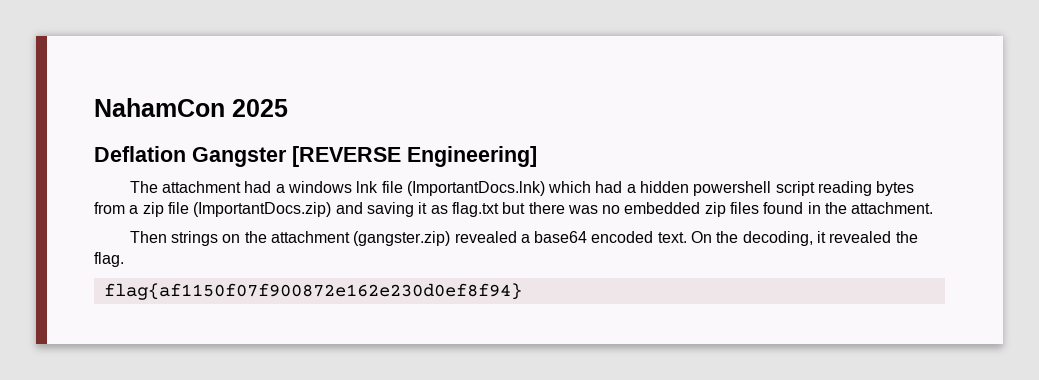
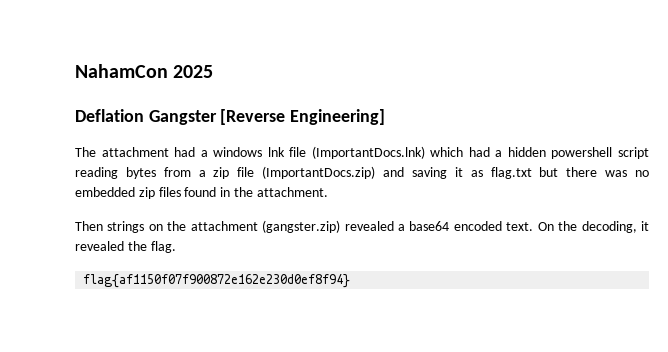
[292,146,401,167] [REVERSE -> [220,109,286,125] [Reverse

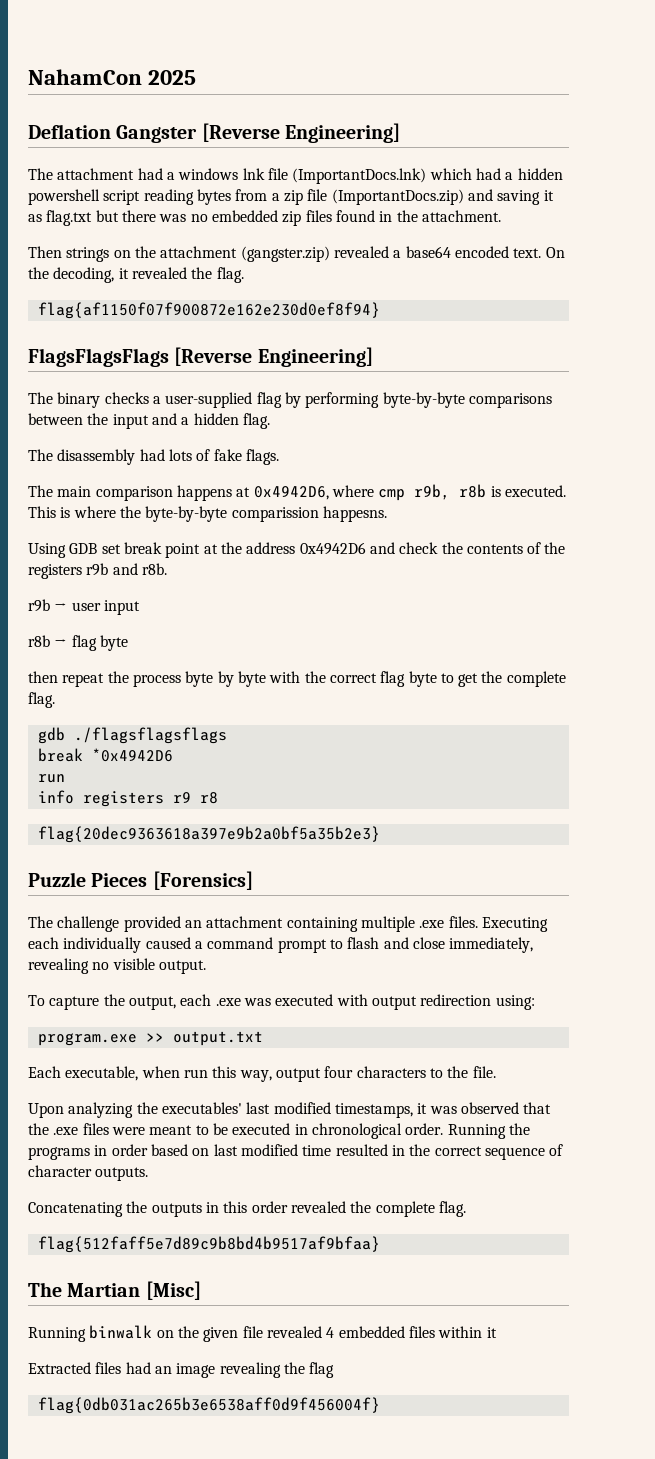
(351, 281) none -> [28,347,373,367] [28,392,552,408] [28,413,270,429] [28,449,279,465] [28,484,566,501] [28,506,387,522] [28,542,566,558] [28,563,167,579] [28,599,140,615] [28,635,128,651] [28,671,566,687] [28,692,55,708] [37,727,227,744] [37,748,173,762] [37,774,65,783] [37,790,218,807] [37,826,380,843] [28,871,253,890] [28,916,548,932] [28,937,534,953] [28,958,206,974] [28,994,535,1010] [37,1031,263,1046] [28,1066,496,1082] [28,1102,552,1118] [28,1123,530,1139] [28,1144,564,1160] [28,1165,149,1181] [28,1201,466,1217] [37,1236,380,1253] [28,1281,201,1300] [28,1325,497,1342] [28,1362,335,1378] [37,1397,380,1414] // FlagsFlagsFlags [Reverse Engineering] // The binary checks a user-supplied flag by performing byte-by-byte comparisons between the input and a hidden flag. // The disassembly had lots of fake flags. // The main comparison happens at 0x4942D6, where cmp r9b, r8b is executed. This is where the byte-by-byte comparission happesns. // Using GDB set break point at the address 0x4942D6 and check the contents of the registers r9b and r8b. // r9b → user input // r8b → flag byte // then repeat the process byte by byte with the correct flag byte to get the complete flag. // gdb ./flagsflagsflags // break *0x4942D6 // run // info registers r9 r8 // flag{20dec9363618a397e9b2a0bf5a35b2e3} // Puzzle Pieces [Forensics] // The challenge provided an attachment containing multiple .exe files. Executing each individually caused a command prompt to flash and close immediately, revealing no visible output. // To capture the output, each .exe was executed with output redirection using: // program.exe >> output.txt // Each executable, when run this way, output four characters to the file. // Upon analyzing the executables' last modified timestamps, it was observed that the .exe files were meant to be executed in chronological order. Running the programs in order based on last modified time resulted in the correct sequence of character outputs. // Concatenating the outputs in this order revealed the complete flag. // flag{512faff5e7d89c9b8bd4b9517af9bfaa} // The Martian [Misc] // Running binwalk on the given file revealed 4 embedded files within it // Extracted files had an image revealing the flag // flag{0db031ac265b3e6538aff0d9f456004f}

